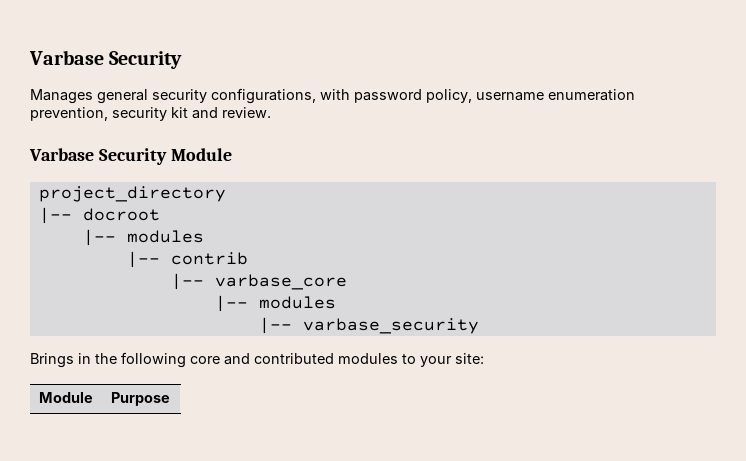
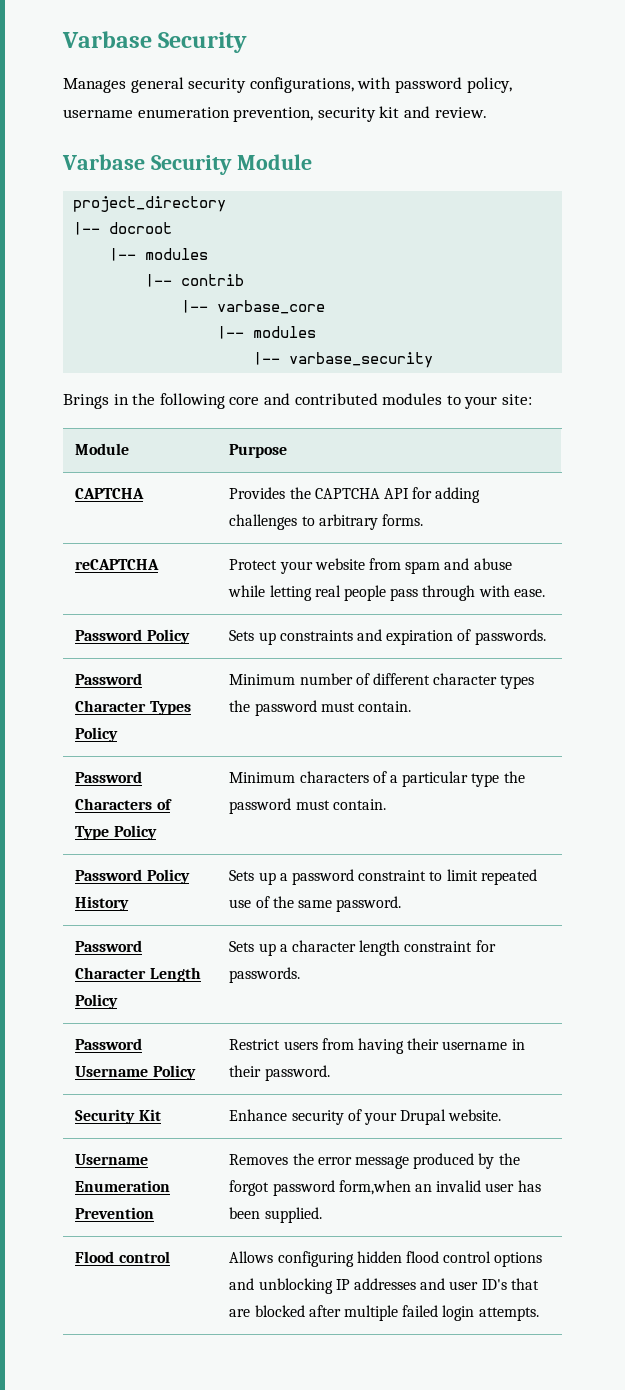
(170, 399) none -> [75,488,145,499] [229,487,481,503] [229,514,423,530] [75,559,160,570] [229,558,512,574] [228,585,545,601] [75,629,190,644] [229,629,546,645] [75,673,143,685] [75,700,191,715] [75,727,119,742] [229,673,535,689] [229,700,411,716] [75,771,143,783] [75,798,172,810] [75,825,157,840] [229,771,525,787] [229,798,386,814] [75,869,190,884] [75,896,130,911] [229,869,537,885] [229,896,402,912] [75,940,143,952] [75,967,201,982] [75,994,119,1009] [229,940,496,956] [229,967,301,983] [75,1038,143,1050] [75,1065,196,1080] [229,1038,525,1054] [229,1065,330,1081] [75,1109,161,1124] [229,1109,502,1125] [75,1154,149,1165] [75,1180,171,1192] [75,1207,155,1219] [229,1153,520,1169] [229,1180,541,1196] [229,1207,322,1223] [75,1251,170,1263] [229,1251,543,1267] [229,1278,539,1294] [229,1305,539,1321] // CAPTCHA | Provides the CAPTCHA API for adding challenges to arbitrary forms. // reCAPTCHA | Protect your website from spam and abuse while letting real people pass through with ease. // Password Policy | Sets up constraints and expiration of passwords. // Password Character Types Policy | Minimum number of different character types the password must contain. // Password Characters of Type Policy | Minimum characters of a particular type the password must contain. // Password Policy History | Sets up a password constraint to limit repeated use of the same password. // Password Character Length Policy | Sets up a character length constraint for passwords. // Password Username Policy | Restrict users from having their username in their password. // Security Kit | Enhance security of your Drupal website. // Username Enumeration Prevention | Removes the error message produced by the forgot password form,when an invalid user has been supplied. // Flood control | Allows configuring hidden flood control options and unblocking IP addresses and user ID's that are blocked after multiple failed login attempts.

